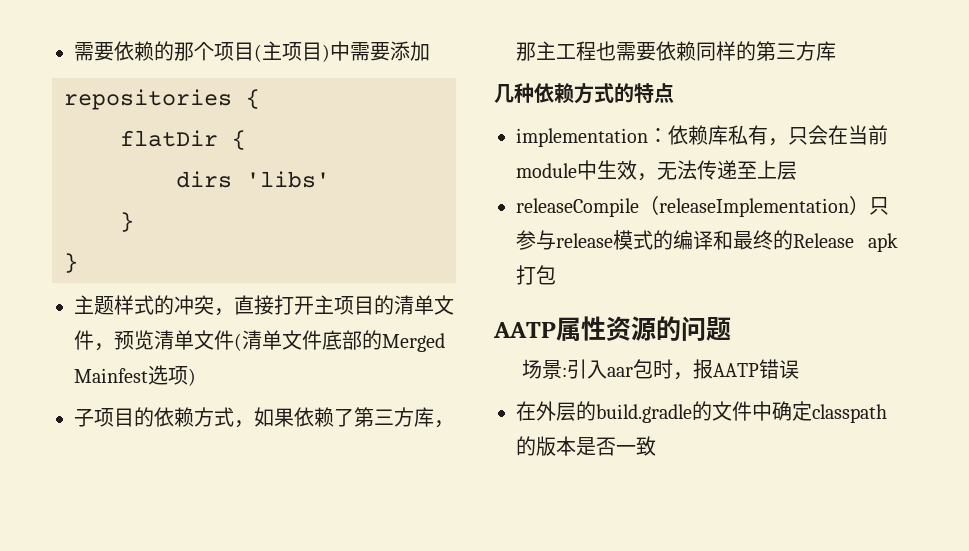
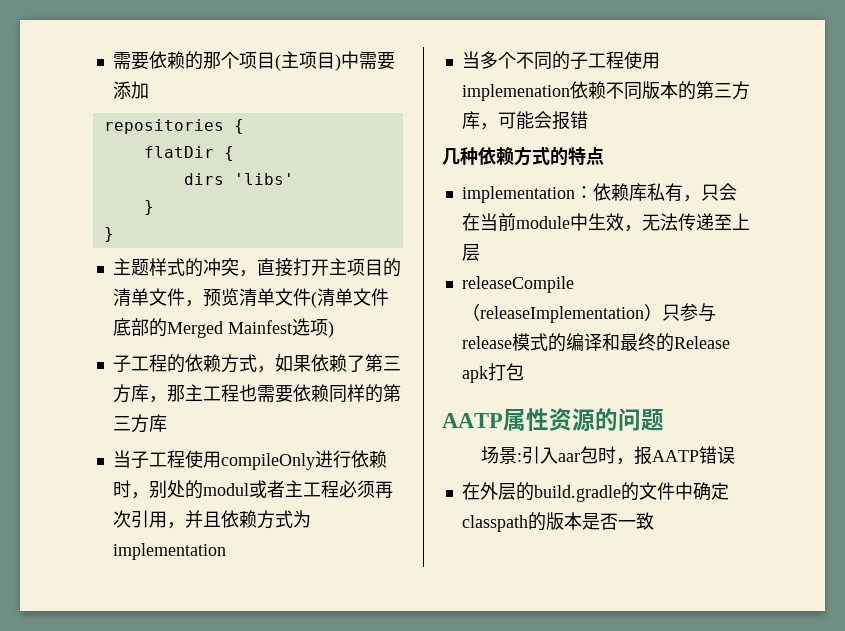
[94,408,134,427] 项目 -> [130,354,167,372] 工程
(836, 51) none -> [112,450,387,470] [112,480,393,499] [112,510,311,529] [112,543,226,560] [461,51,660,70] [461,81,750,101] [461,111,588,130] // 当子工程使用compileOnly进行依赖时，别处的modul或者主工程必须再次引用，并且依赖方式为implementation // 当多个不同的子工程使用implemenation依赖不同版本的第三方库，可能会报错

